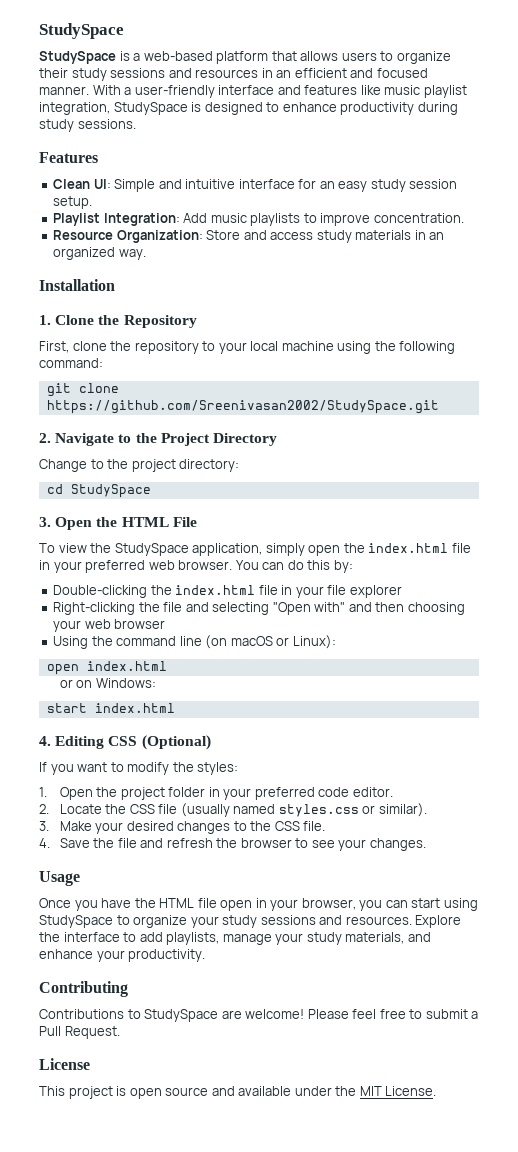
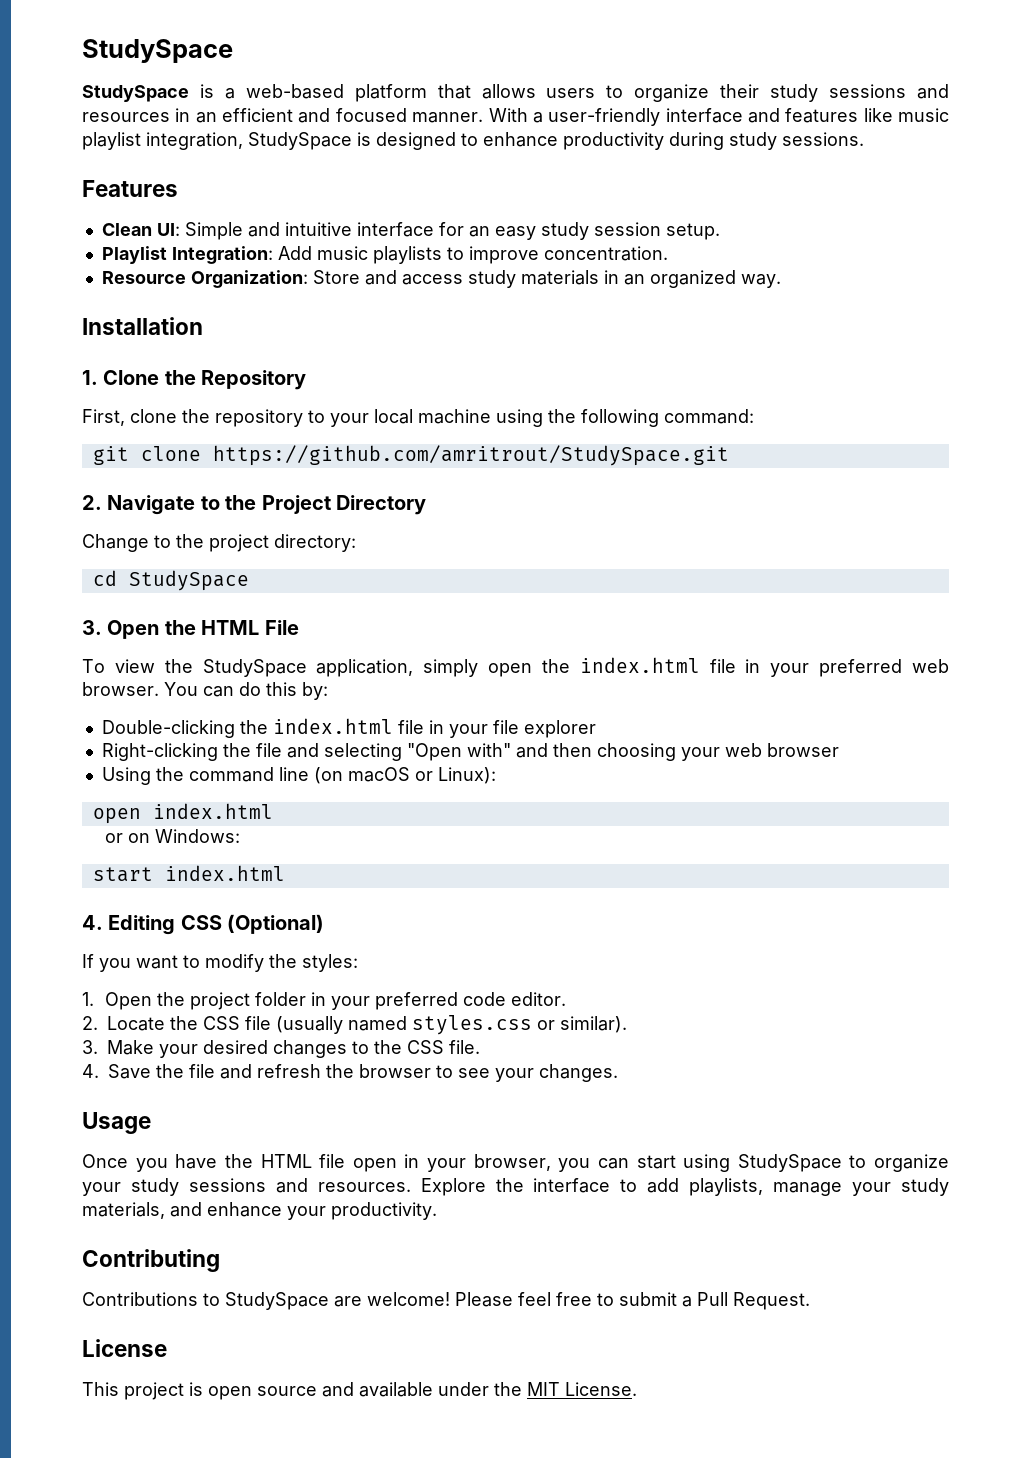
[46,400,439,414] https://github.com/Sreenivasan2002/StudySpace.git -> [212,445,729,466] https://github.com/amritrout/StudySpace.git

